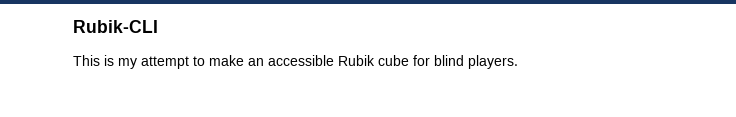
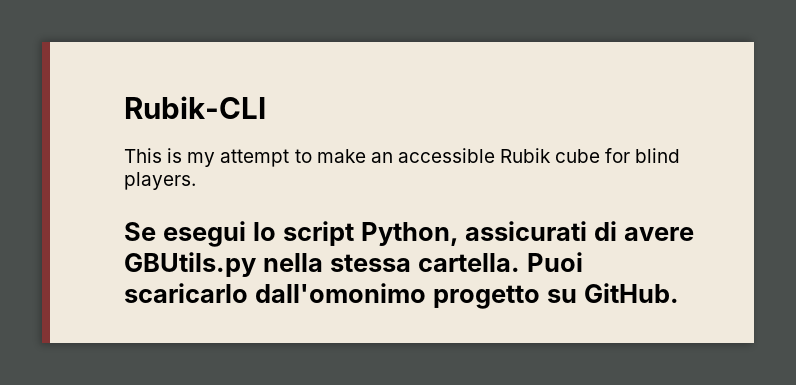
(518, 62) none -> [124,221,695,247] [124,252,583,277] [124,283,679,309] // Se esegui lo script Python, assicurati di avere GBUtils.py nella stessa cartella. Puoi scaricarlo dall'omonimo progetto su GitHub.

